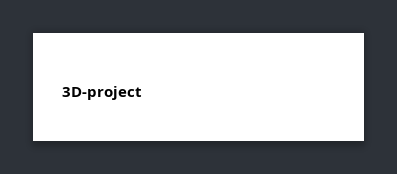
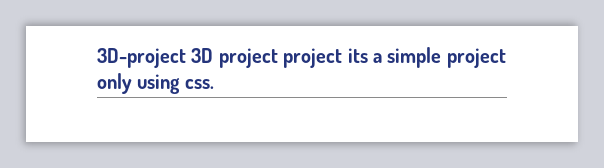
(142, 93) none -> [191,47,506,68] [97,73,214,94] 3D project project its a simple project only using css.

